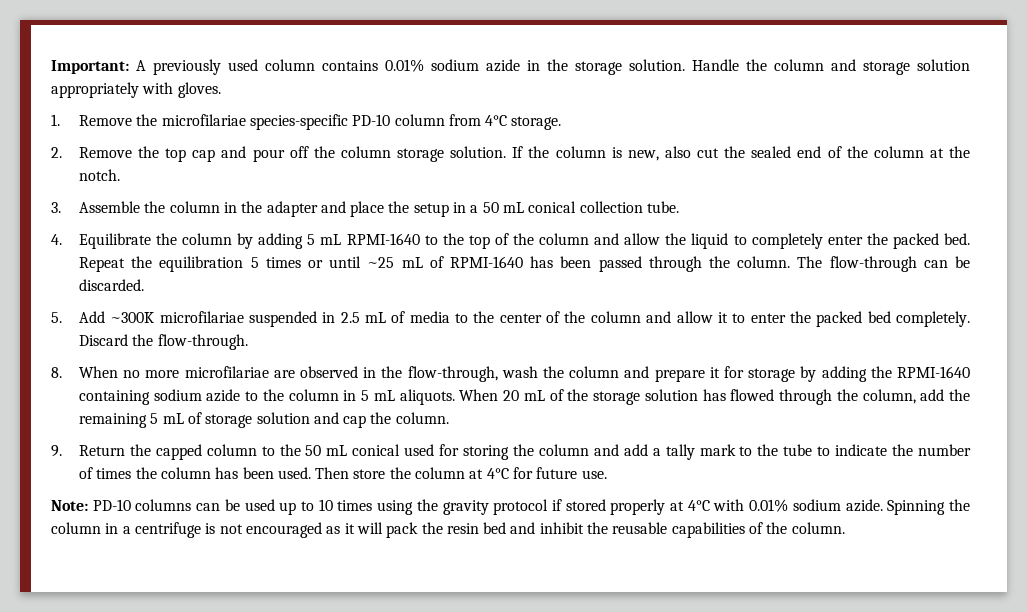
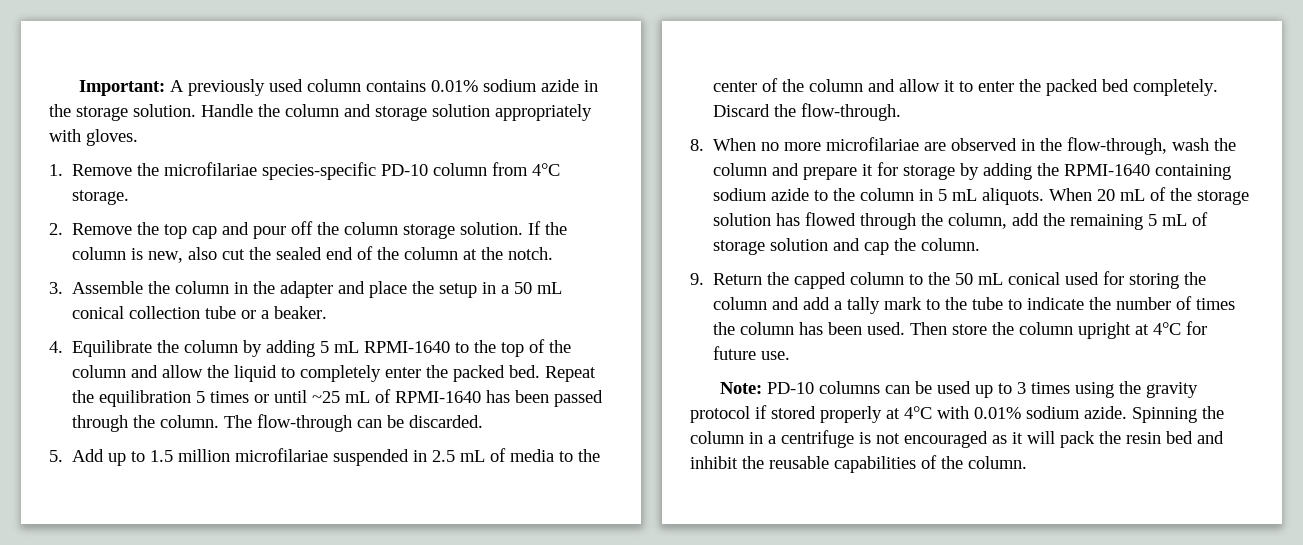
[647,201,680,213] tube. -> [205,306,328,319] tube or a beaker.
[110,312,155,323] ~300K -> [108,449,231,466] up to 1.5 million
(466, 473) none -> [1078,322,1132,339] upright
[318,499,333,511] 10 -> [1016,382,1026,394] 3

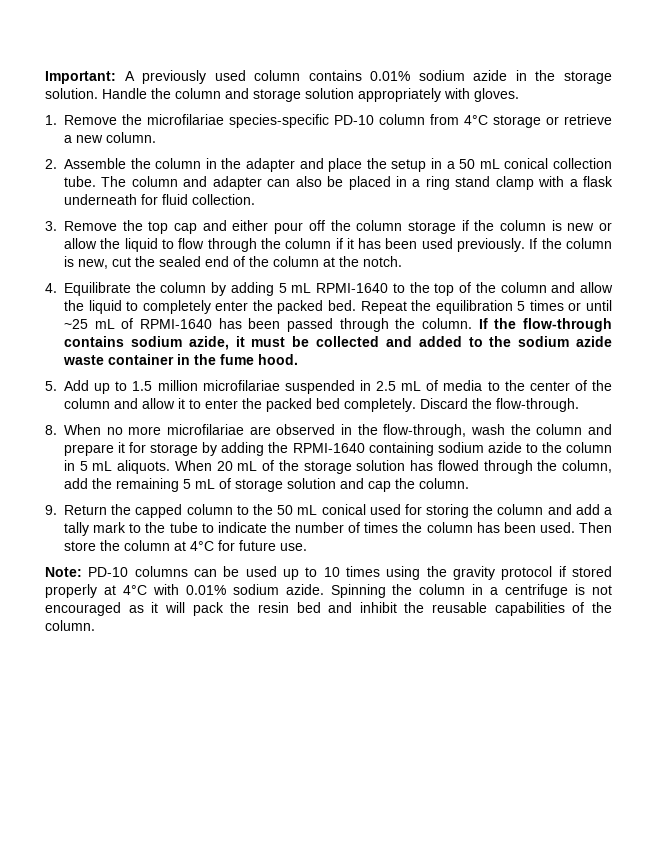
[72,190,130,205] [49,221,568,239] [72,246,554,263] [49,282,63,294] storage. // 2. Remove the top cap and pour off the column storage solution. If the column is new, also cut the sealed end of the column at the notch. // 3. -> [493,114,612,128] [64,132,156,143] [45,159,57,169] storage or retrieve a new column. // 2.
[205,306,328,319] tube or a beaker. -> [64,176,613,190] [64,194,255,205] [45,220,612,234] [64,238,612,252] [64,256,402,269] tube. The column and adapter can also be placed in a ring stand clamp with a flask underneath for fluid collection. // 3. Remove the top cap and either pour off the column storage if the column is new or allow the liquid to flow through the column if it has been used previously. If the column is new, cut the sealed end of the column at the notch.
[224,414,484,432] The flow-through can be discarded. -> [478,318,613,332] [64,336,612,350] [63,354,298,365] If the flow-through contains sodium azide, it must be collected and added to the sodium azide waste container in the fume hood.
[1078,322,1132,339] upright -> (170, 545) none
[1016,382,1026,394] 3 -> [323,567,340,577] 10

